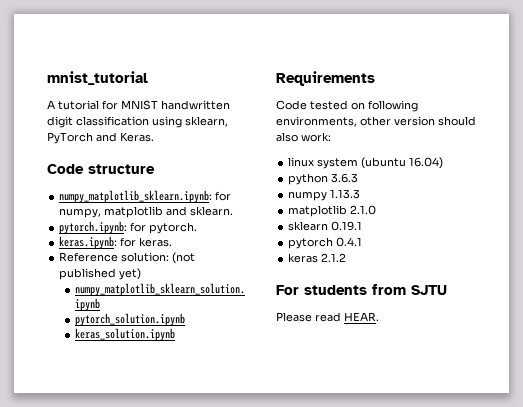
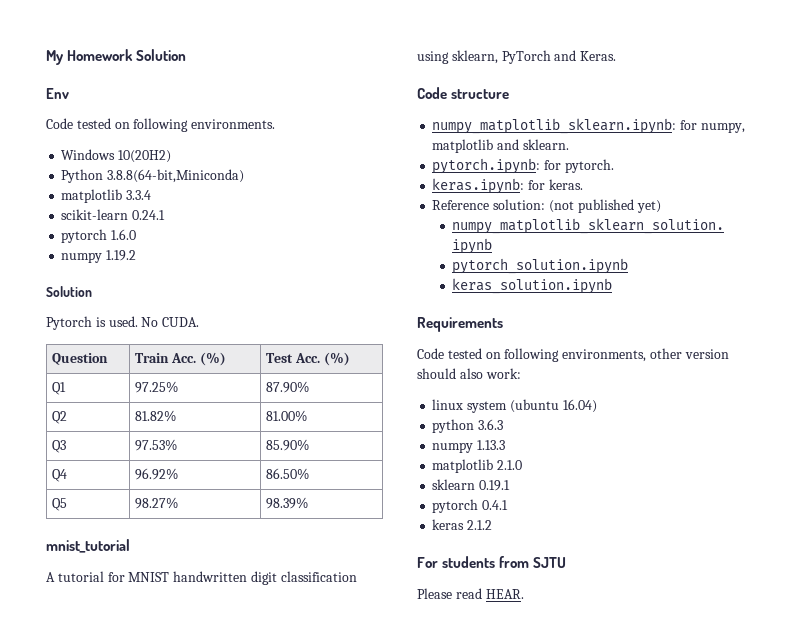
(47, 78) none -> [46,49,187,65] [46,88,69,99] [46,118,276,132] [61,149,172,163] [61,169,245,183] [61,189,152,203] [61,209,166,220] [61,229,137,243] [61,250,137,263] [46,286,92,297] [46,316,200,330] [52,353,109,365] [135,352,226,366] [266,352,350,366] [52,382,67,395] [135,381,179,393] [266,381,310,393] [52,411,68,424] [135,410,177,422] [266,410,308,422] [52,440,67,453] [135,439,178,451] [266,439,310,451] [52,469,68,482] [135,468,179,480] [266,468,310,480] [52,498,68,511] [135,497,179,509] [266,497,309,509] My Homework Solution // Env // Code tested on following environments. // Windows 10(20H2) // Python 3.8.8(64-bit,Miniconda) // matplotlib 3.3.4 // scikit-learn 0.24.1 // pytorch 1.6.0 // numpy 1.19.2 // Solution // Pytorch is used. No CUDA. // Question | Train Acc. (%) | Test Acc. (%) // Q1 | 97.25% | 87.90% // Q2 | 81.82% | 81.00% // Q3 | 97.53% | 85.90% // Q4 | 96.92% | 86.50% // Q5 | 98.27% | 98.39% //

